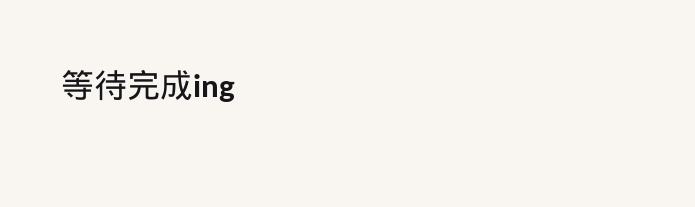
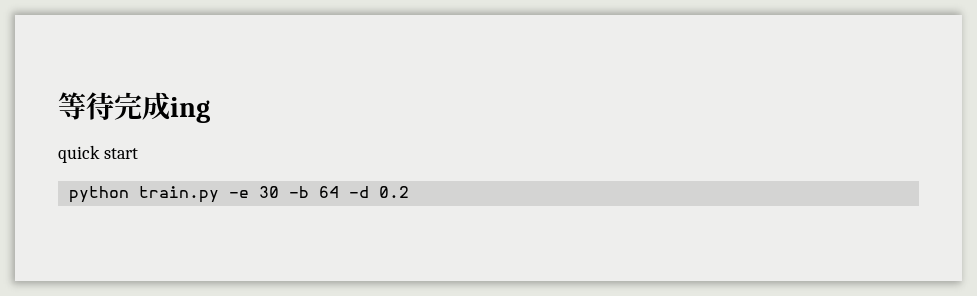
(235, 88) none -> [58,145,138,163] [68,186,409,203] // quick start // python train.py -e 30 -b 64 -d 0.2

